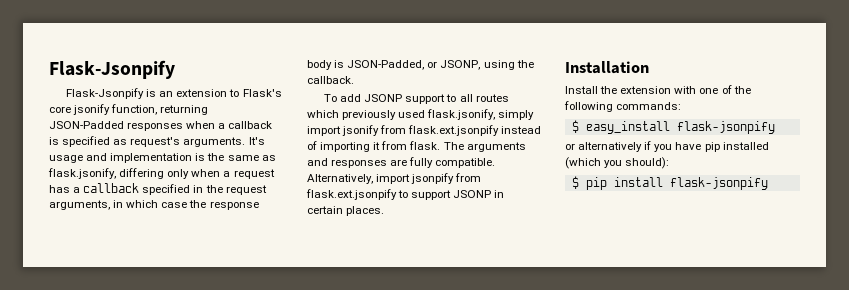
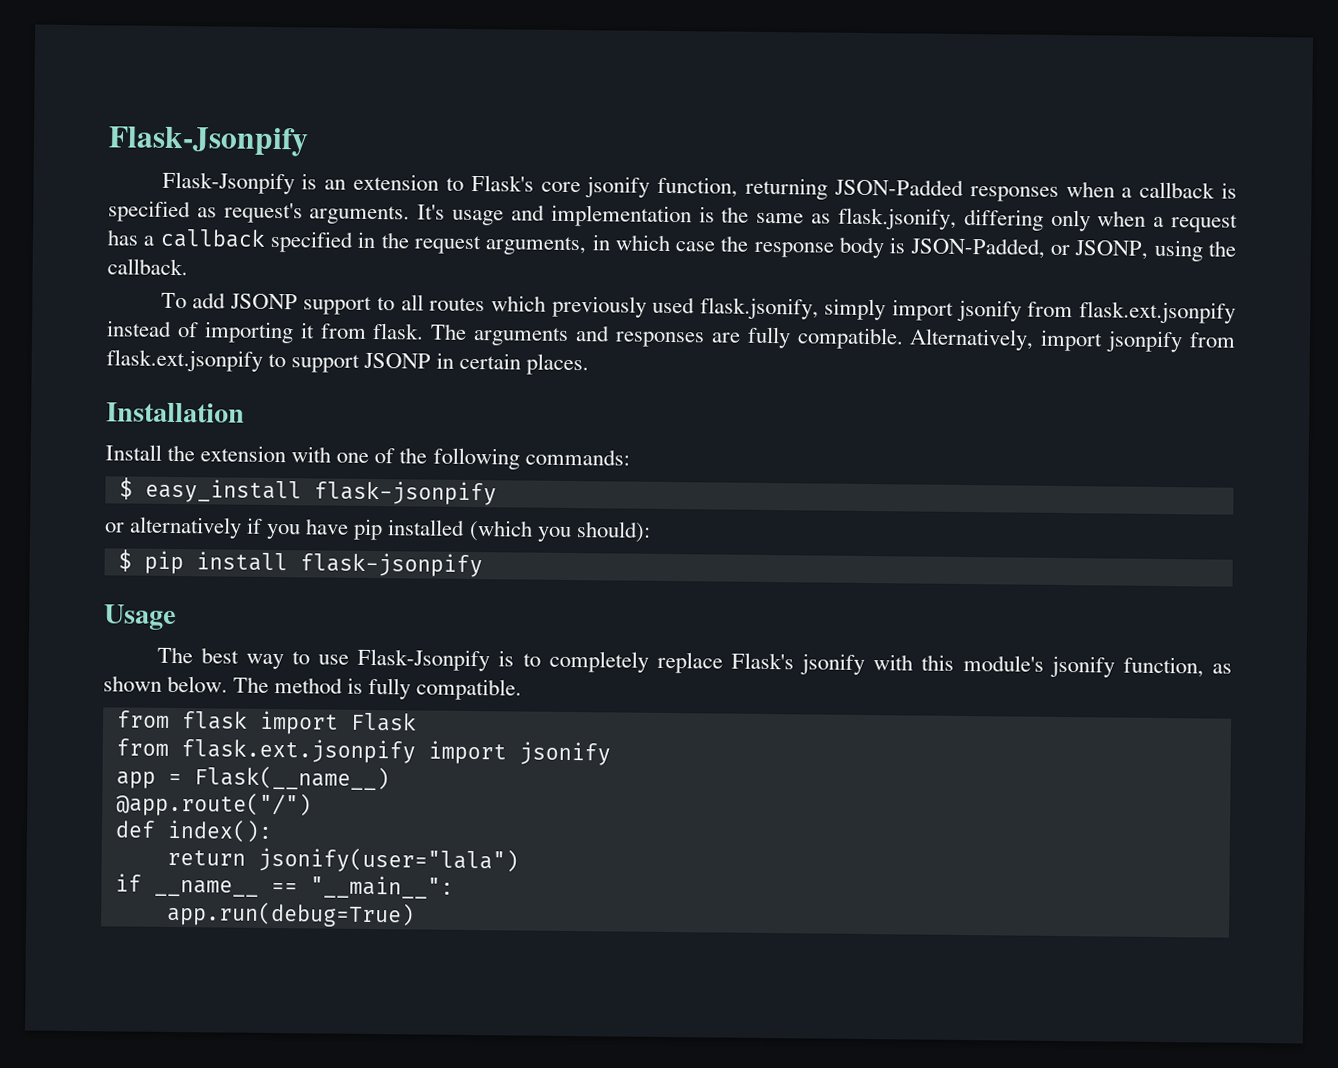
(768, 183) none -> [104,604,176,631] [156,646,1233,678] [103,675,523,701] [116,710,417,735] [115,738,611,766] [115,765,390,791] [115,791,312,818] [114,818,273,843] [166,846,519,874] [114,873,454,899] [166,900,415,928] // Usage // The best way to use Flask-Jsonpify is to completely replace Flask's jsonify with this module's jsonify function, as shown below. The method is fully compatible. // from flask import Flask // from flask.ext.jsonpify import jsonify // app = Flask(__name__) // @app.route("/") // def index(): // return jsonify(user="lala") // if __name__ == "__main__": // app.run(debug=True)

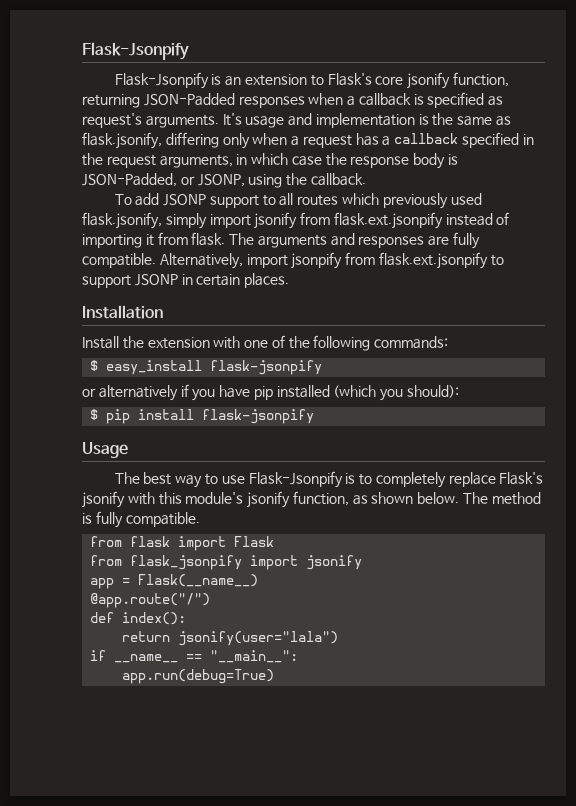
[180,738,416,764] flask.ext.jsonpify -> [130,555,243,570] flask_jsonpify

